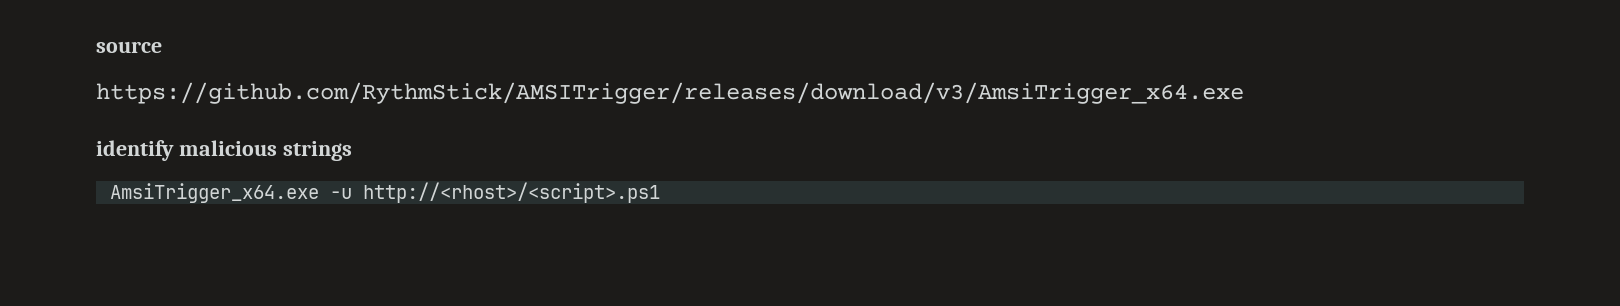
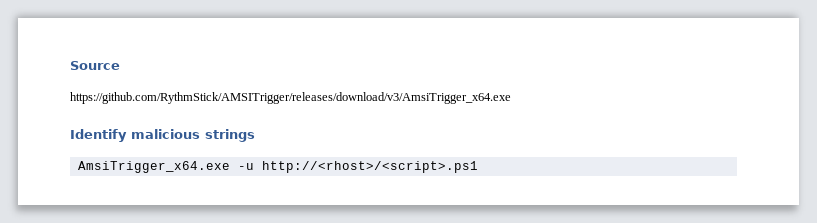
[96,41,162,53] source -> [70,61,120,70] Source
[96,140,174,161] identify -> [70,129,127,142] Identify

